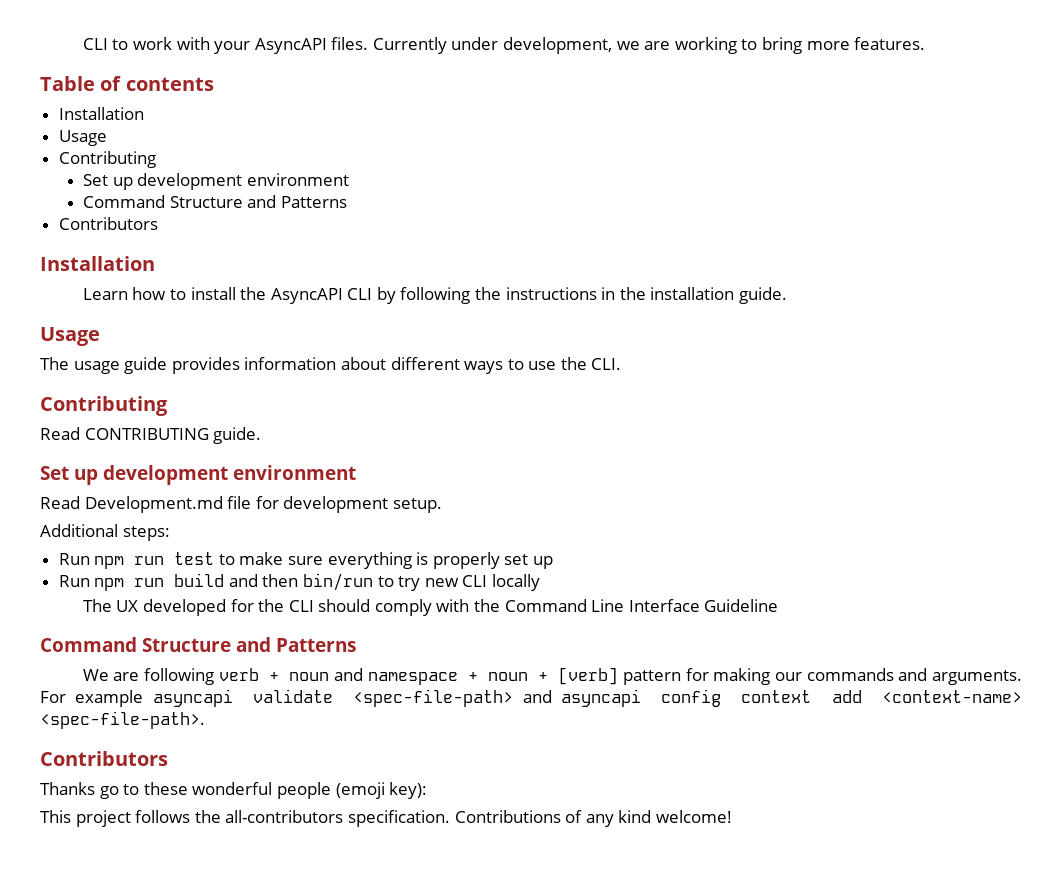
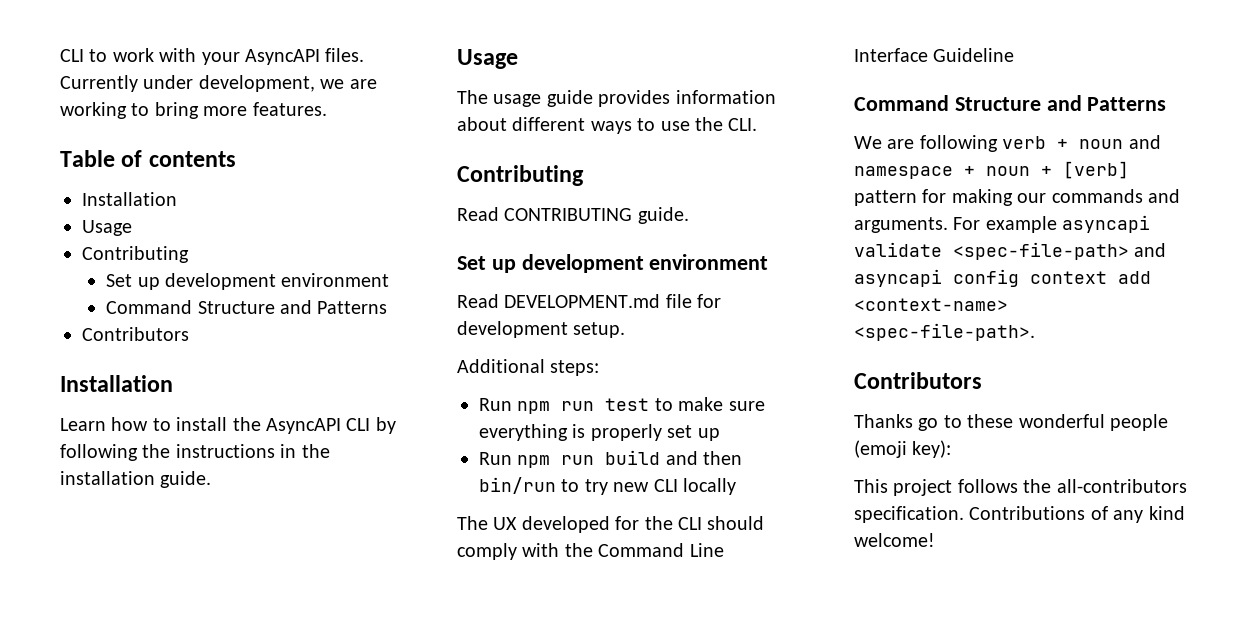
[84,496,223,513] Development.md -> [504,294,661,308] DEVELOPMENT.md

